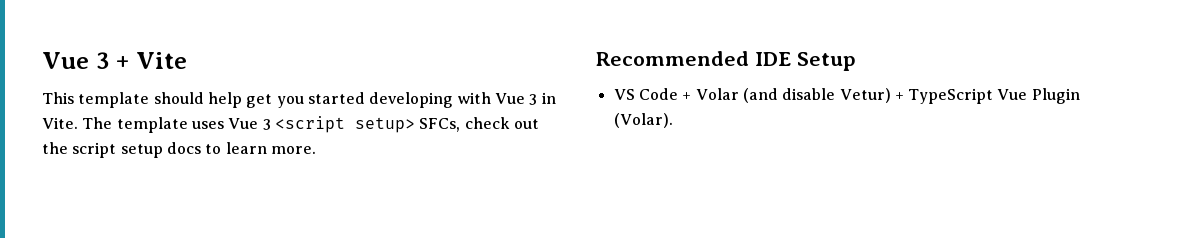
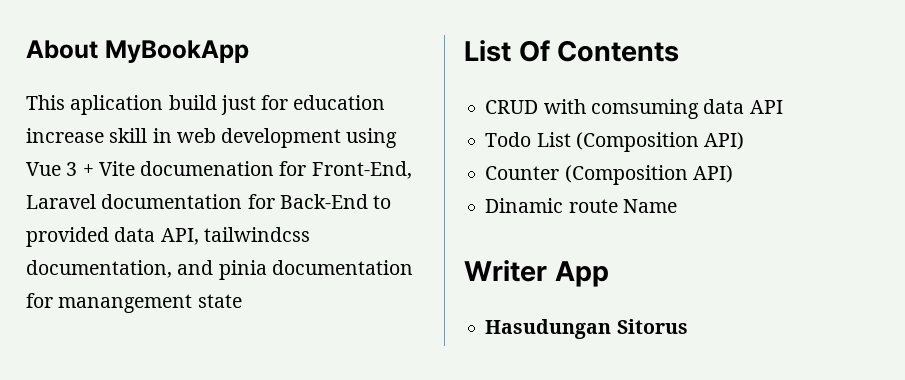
[42,52,188,69] [42,92,556,108] [42,116,539,133] [42,142,316,158] [596,51,856,71] [613,88,1080,104] [613,113,673,128] Vue 3 + Vite // This template should help get you started developing with Vue 3 in Vite. The template uses Vue 3 <script setup> SFCs, check out the script setup docs to learn more. // Recommended IDE Setup // VS Code + Volar (and disable Vetur) + TypeScript Vue Plugin (Volar). -> [26,40,249,63] [26,95,386,115] [26,128,398,148] [26,161,412,179] [26,194,392,209] [26,227,310,247] [26,260,413,280] [26,293,242,313] [464,40,680,62] [485,99,783,119] [485,132,745,152] [485,165,733,185] [485,198,677,213] [464,260,609,287] [485,319,688,339] About MyBookApp // This aplication build just for education increase skill in web development using Vue 3 + Vite documenation for Front-End, Laravel documentation for Back-End to provided data API, tailwindcss documentation, and pinia documentation for manangement state // List Of Contents // CRUD with comsuming data API // Todo List (Composition API) // Counter (Composition API) // Dinamic route Name // Writer App // Hasudungan Sitorus

